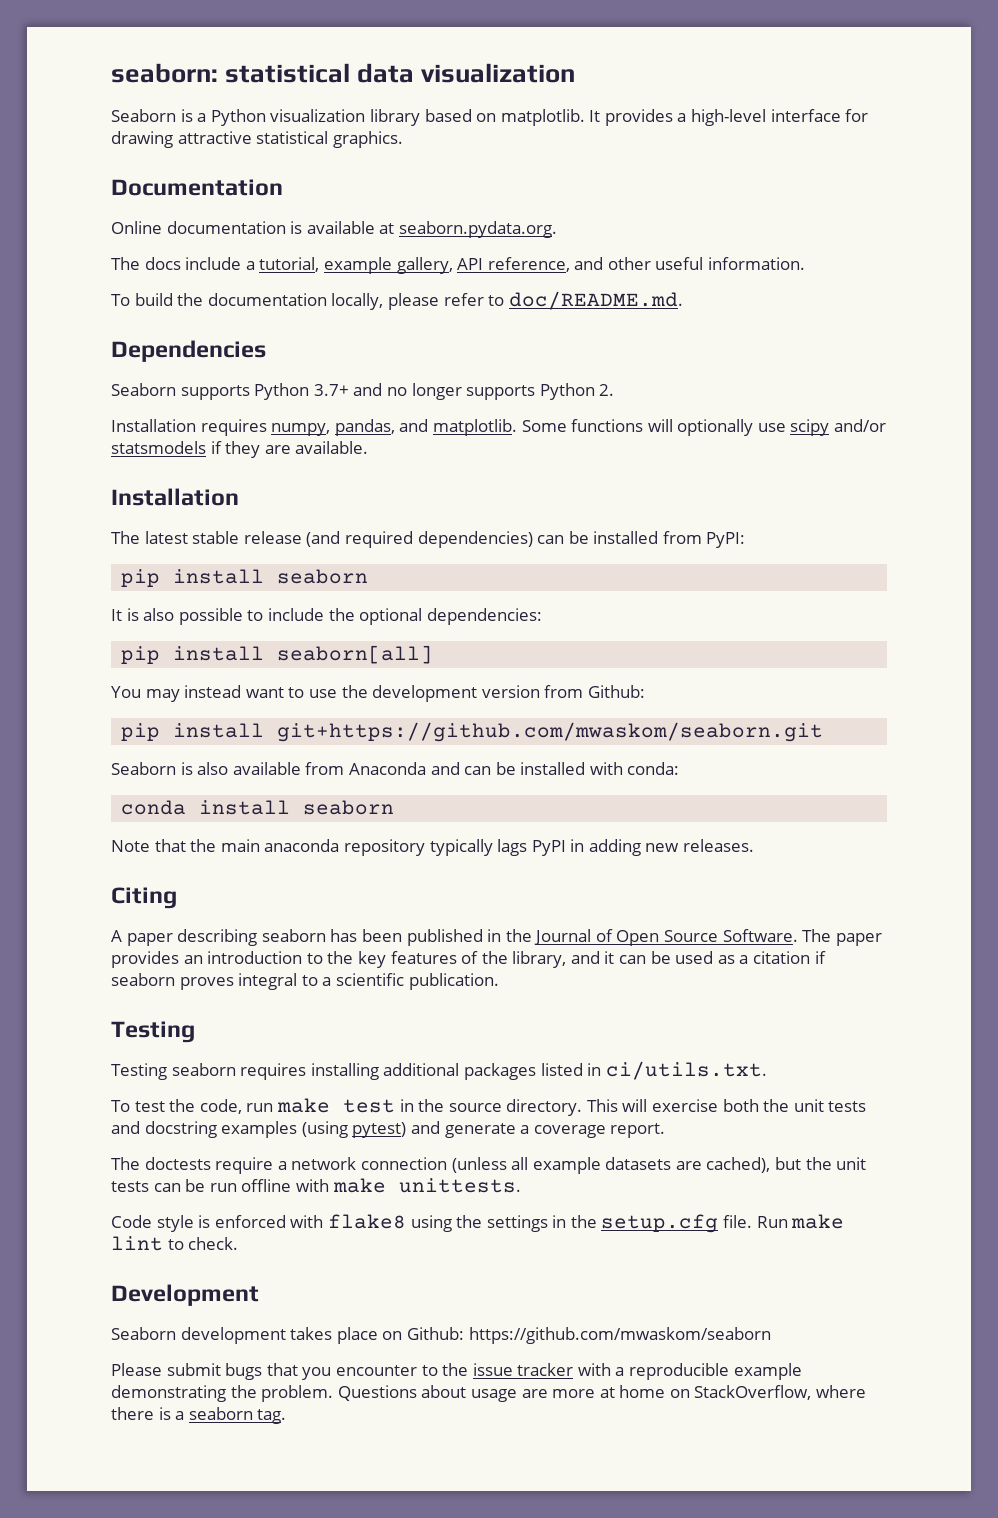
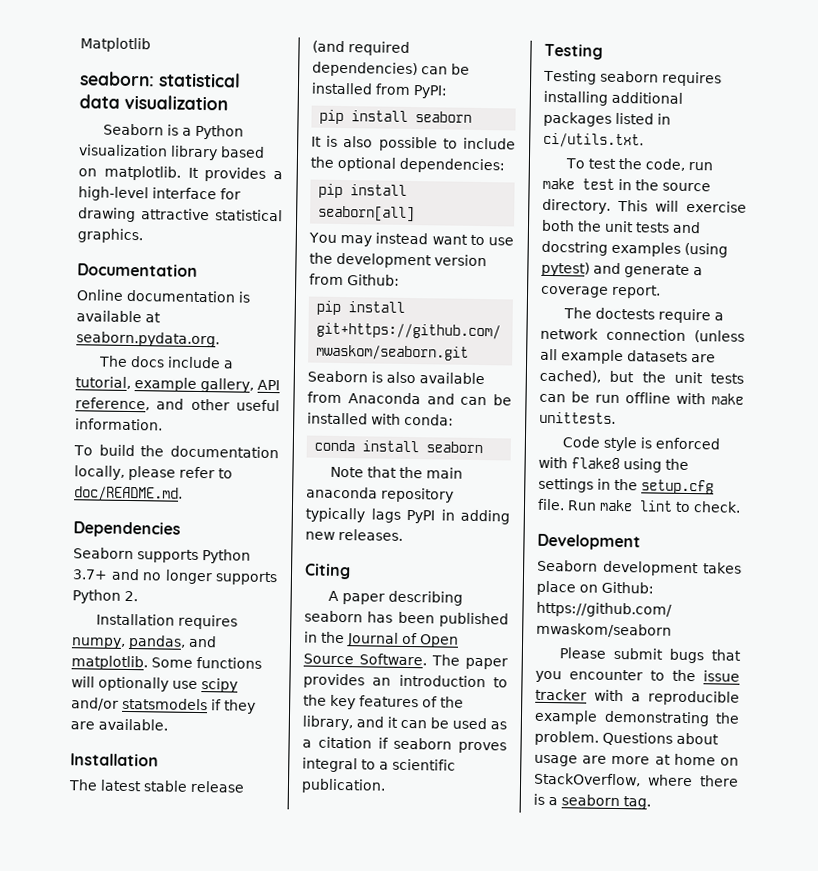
(111, 73) none -> [80,37,151,53] Matplotlib //

